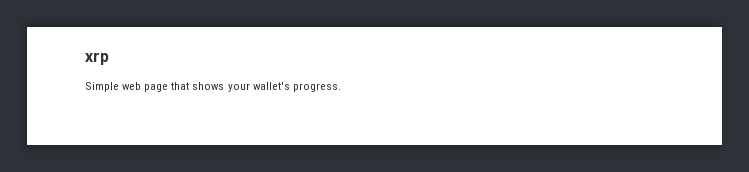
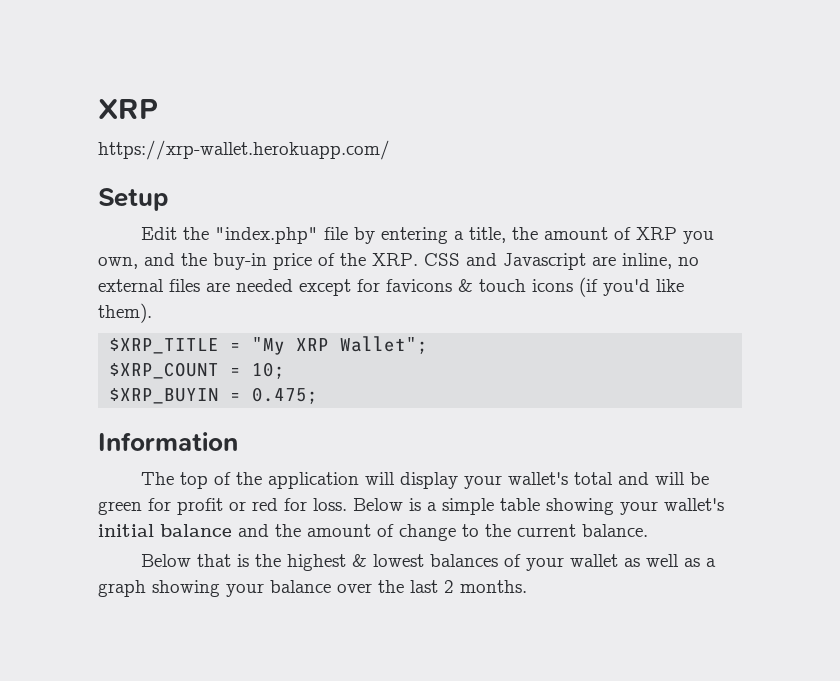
[85,52,109,65] [85,82,341,92] xrp // Simple web page that shows your wallet's progress. -> [98,99,158,119] [98,140,390,160] [98,188,169,211] [141,227,715,244] [98,253,699,270] [98,277,684,297] [98,303,152,323] [109,336,429,355] [109,362,286,379] [109,387,319,404] [98,432,238,451] [141,472,710,489] [98,498,724,515] [98,524,648,541] [141,554,717,571] [98,580,527,597] XRP // https://xrp-wallet.herokuapp.com/ // Setup // Edit the "index.php" file by entering a title, the amount of XRP you own, and the buy-in price of the XRP. CSS and Javascript are inline, no external files are needed except for favicons & touch icons (if you'd like them). // $XRP_TITLE = "My XRP Wallet"; // $XRP_COUNT = 10; // $XRP_BUYIN = 0.475; // Information // The top of the application will display your wallet's total and will be green for profit or red for loss. Below is a simple table showing your wallet's initial balance and the amount of change to the current balance. // Below that is the highest & lowest balances of your wallet as well as a graph showing your balance over the last 2 months.

